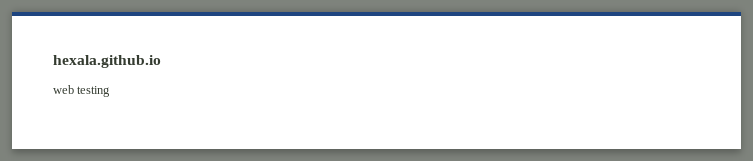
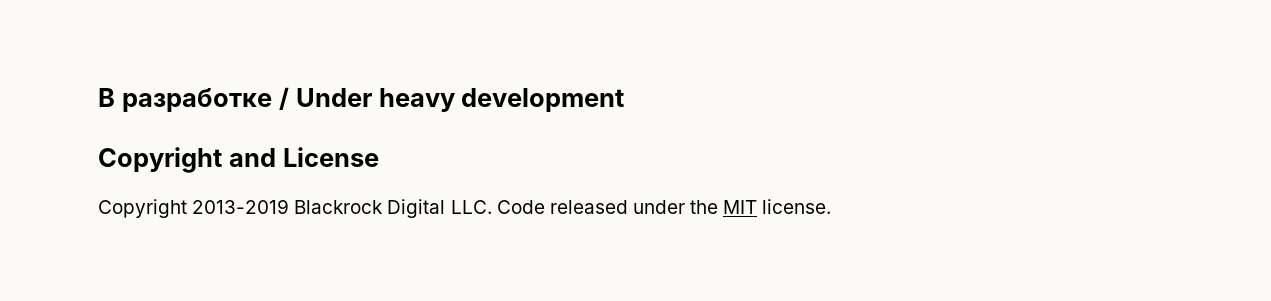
[53,55,161,68] [53,85,111,97] hexala.github.io // web testing -> [98,87,625,112] [98,147,379,173] [98,199,832,218] В разработке / Under heavy development // Copyright and License // Copyright 2013-2019 Blackrock Digital LLC. Code released under the MIT license.

